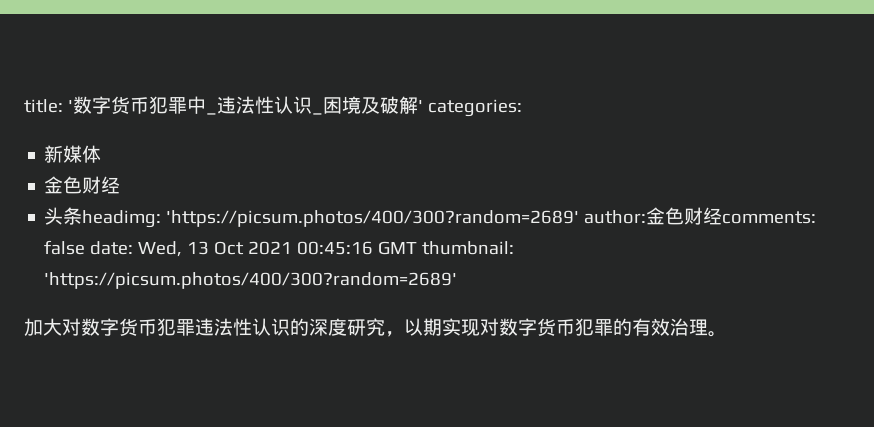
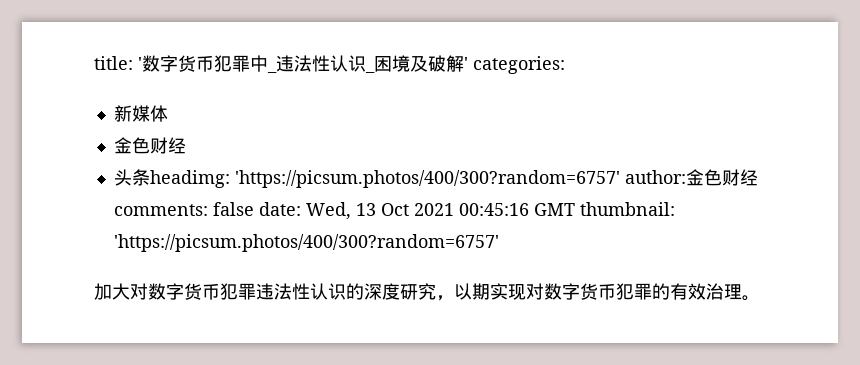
[166,210,580,227] 'https://picsum.photos/400/300?random=2689' -> [234,170,620,188] 'https://picsum.photos/400/300?random=6757'
[44,272,458,289] 'https://picsum.photos/400/300?random=2689' -> [113,234,499,252] 'https://picsum.photos/400/300?random=6757'

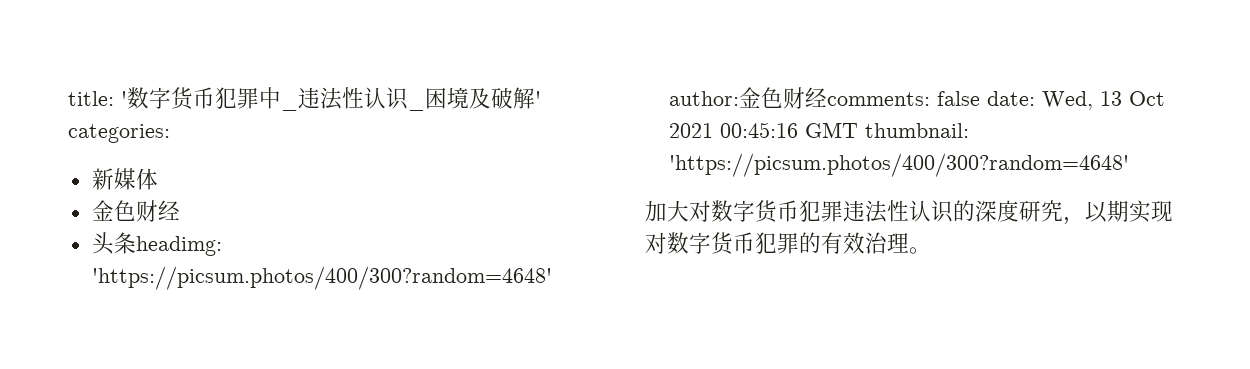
[234,170,620,188] 'https://picsum.photos/400/300?random=6757' -> [91,266,552,290] 'https://picsum.photos/400/300?random=4648'
[113,234,499,252] 'https://picsum.photos/400/300?random=6757' -> [668,153,1129,177] 'https://picsum.photos/400/300?random=4648'

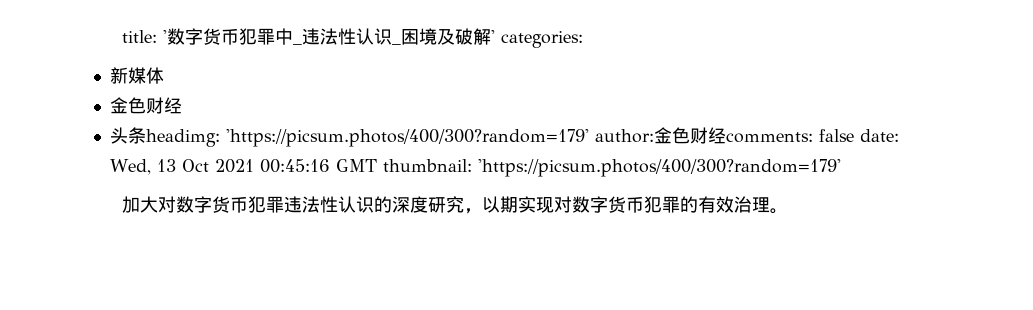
[91,266,552,290] 'https://picsum.photos/400/300?random=4648' -> [225,129,589,147] 'https://picsum.photos/400/300?random=179'
[668,153,1129,177] 'https://picsum.photos/400/300?random=4648' -> [477,159,841,177] 'https://picsum.photos/400/300?random=179'

